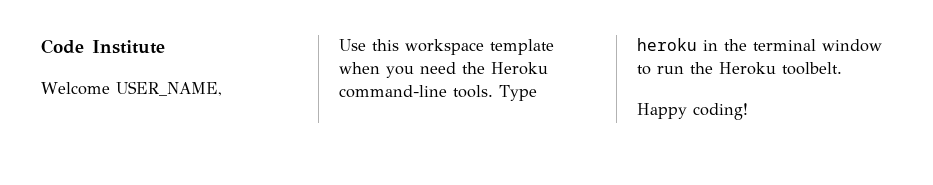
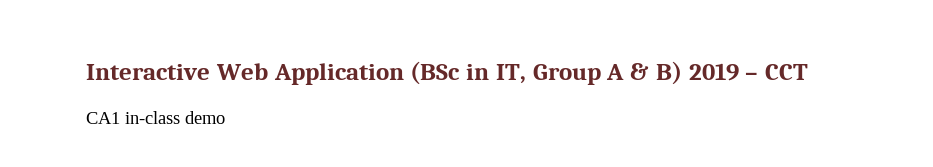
[41,39,165,54] [41,81,222,96] [339,39,554,55] [339,62,548,78] [339,85,537,101] [637,38,882,52] [637,62,842,75] [637,103,748,120] Code Institute // Welcome USER_NAME, // Use this workspace template when you need the Heroku command-line tools. Type heroku in the terminal window to run the Heroku toolbelt. // Happy coding! -> [86,61,808,85] [86,111,225,124] Interactive Web Application (BSc in IT, Group A & B) 2019 – CCT // CA1 in-class demo

